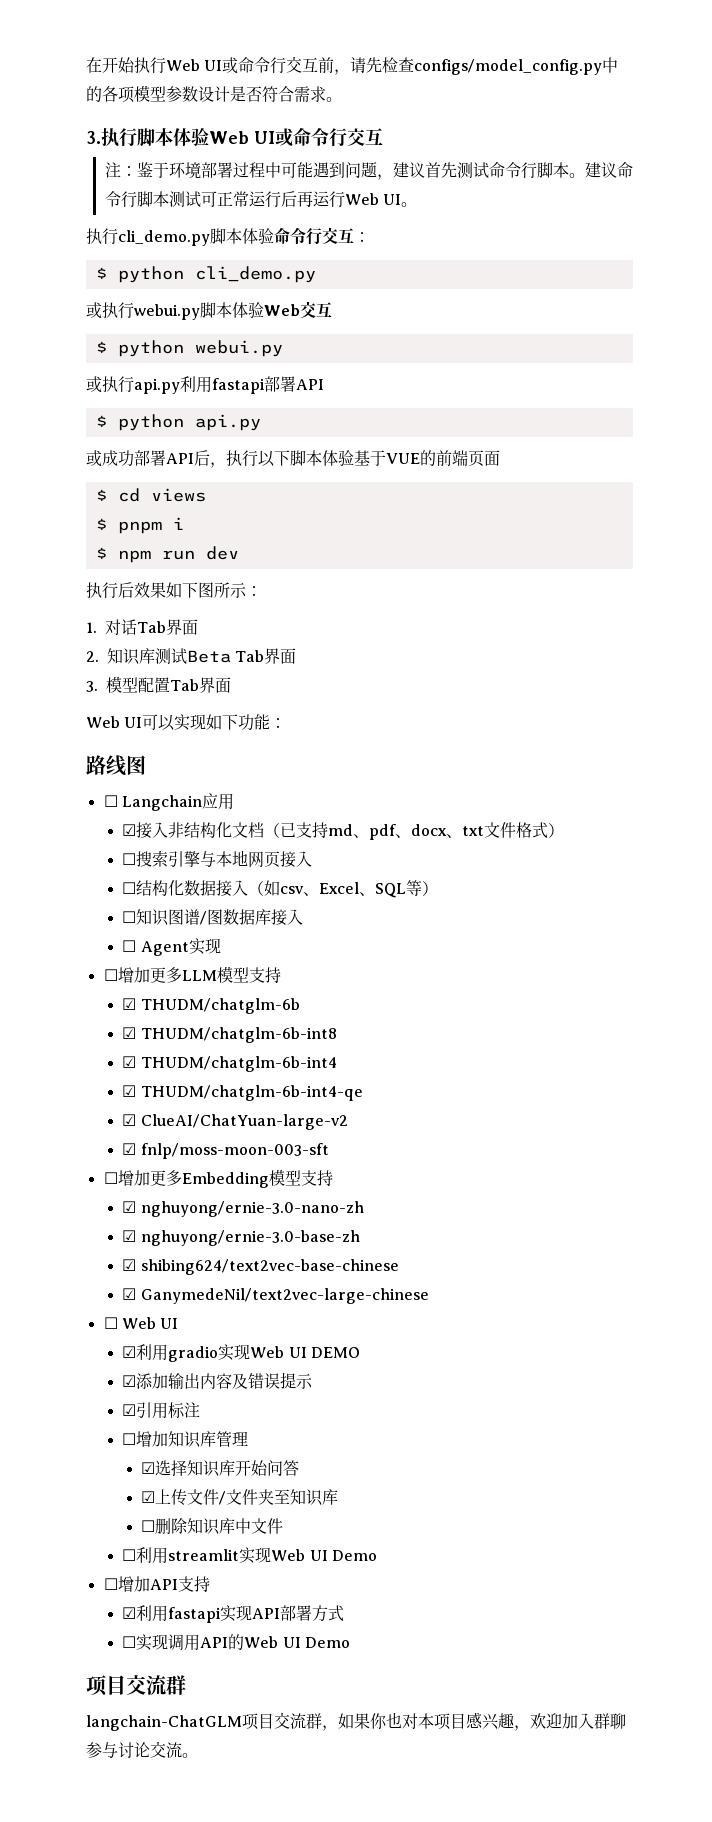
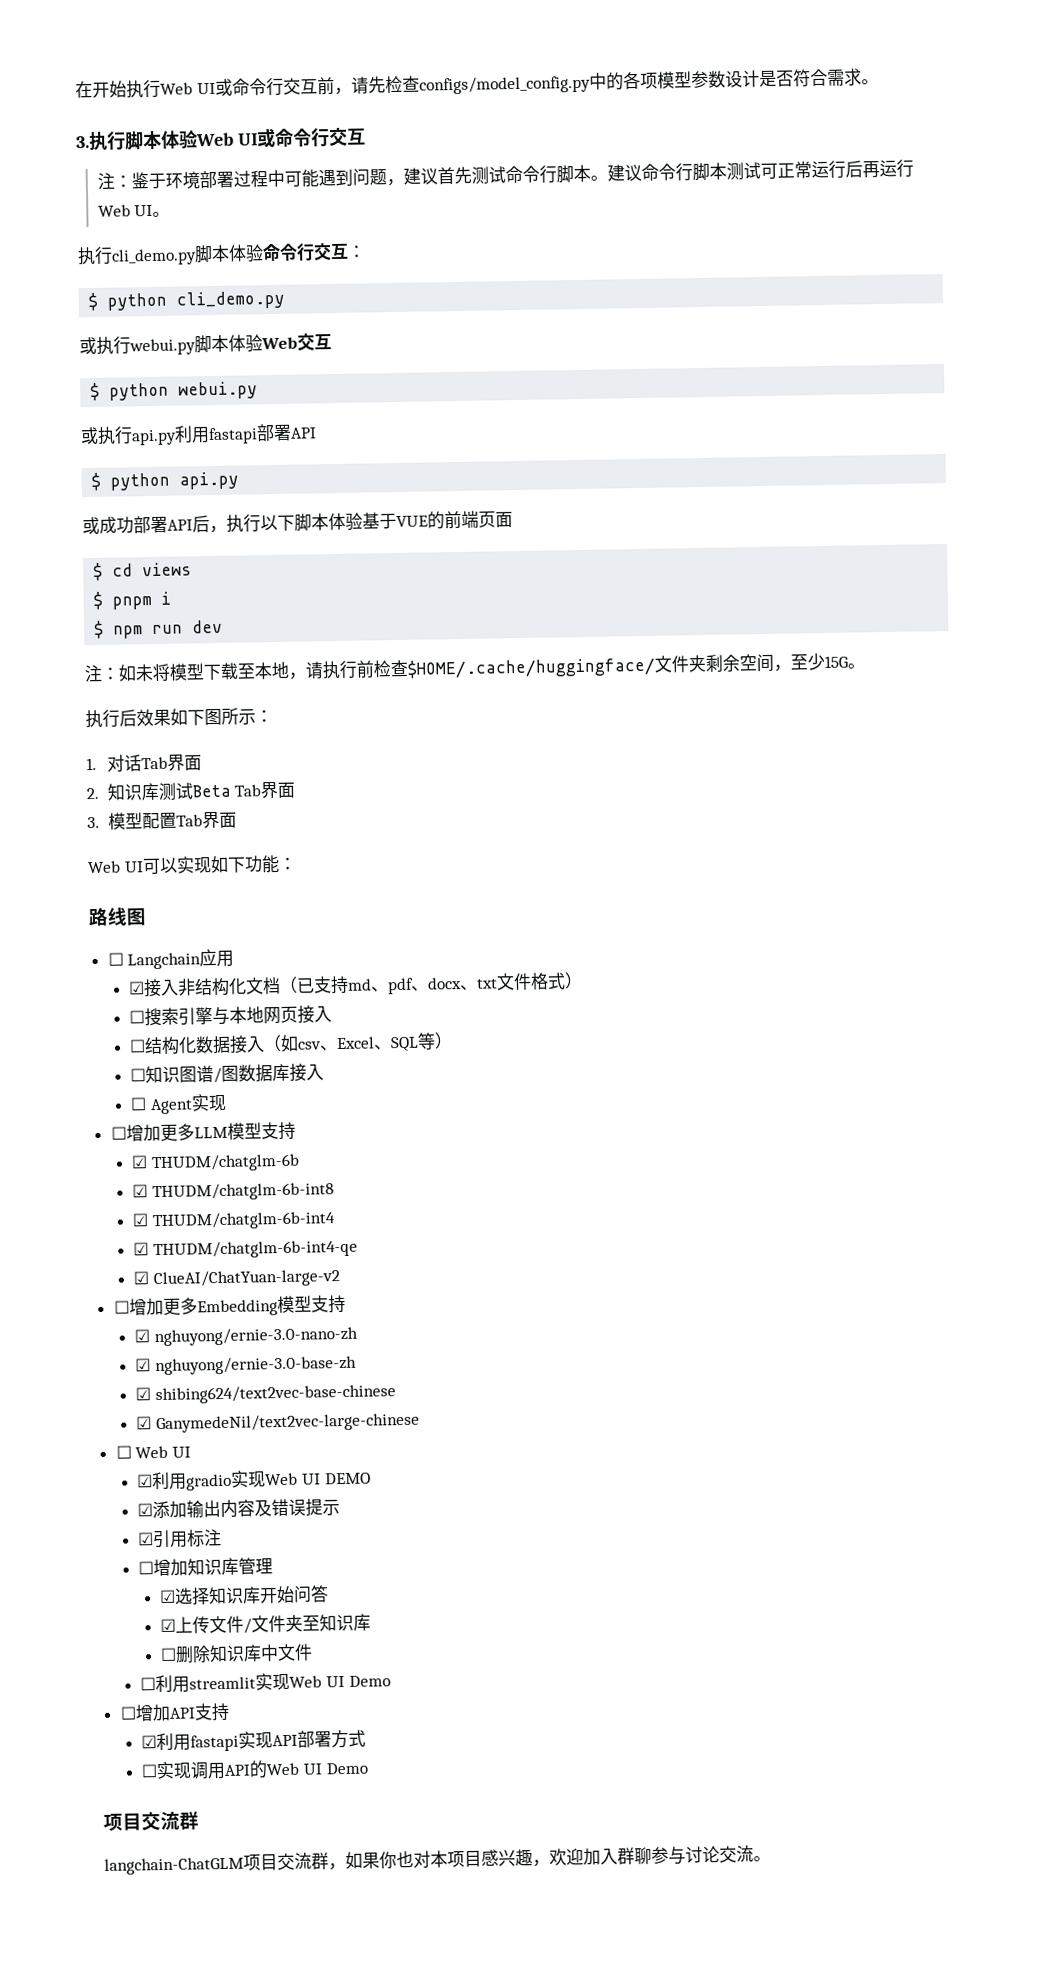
(239, 553) none -> [84,652,865,683] // 注：如未将模型下载至本地，请执行前检查$HOME/.cache/huggingface/文件夹剩余空间，至少15G。
[122,1143,329,1159] // ☑ fnlp/moss-moon-003-sft -> (341, 1279) none

